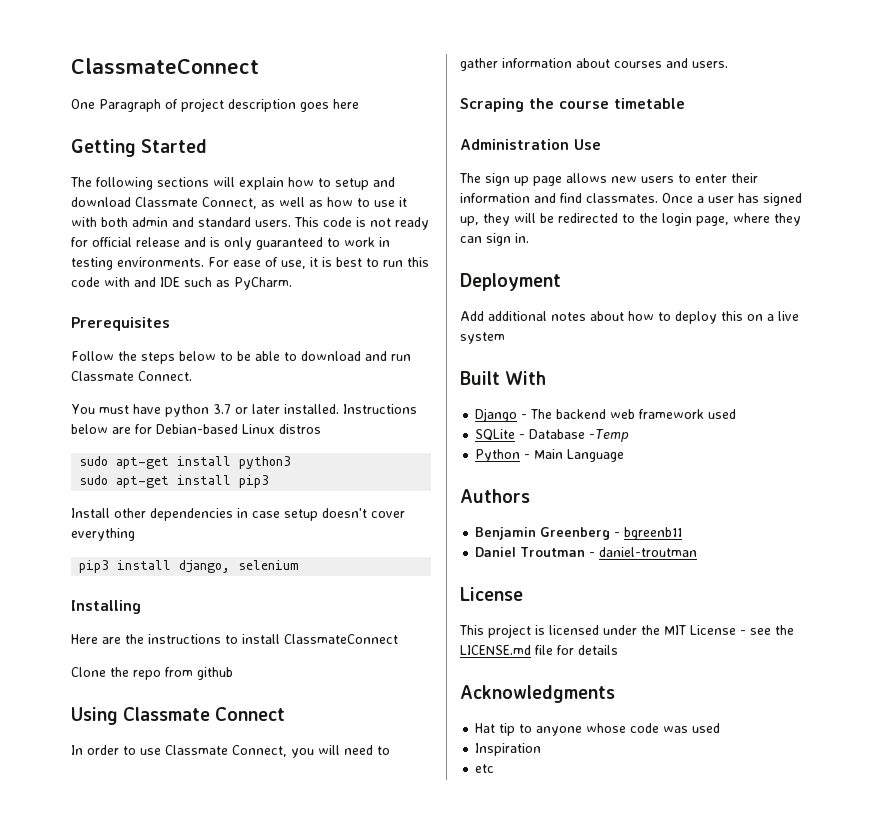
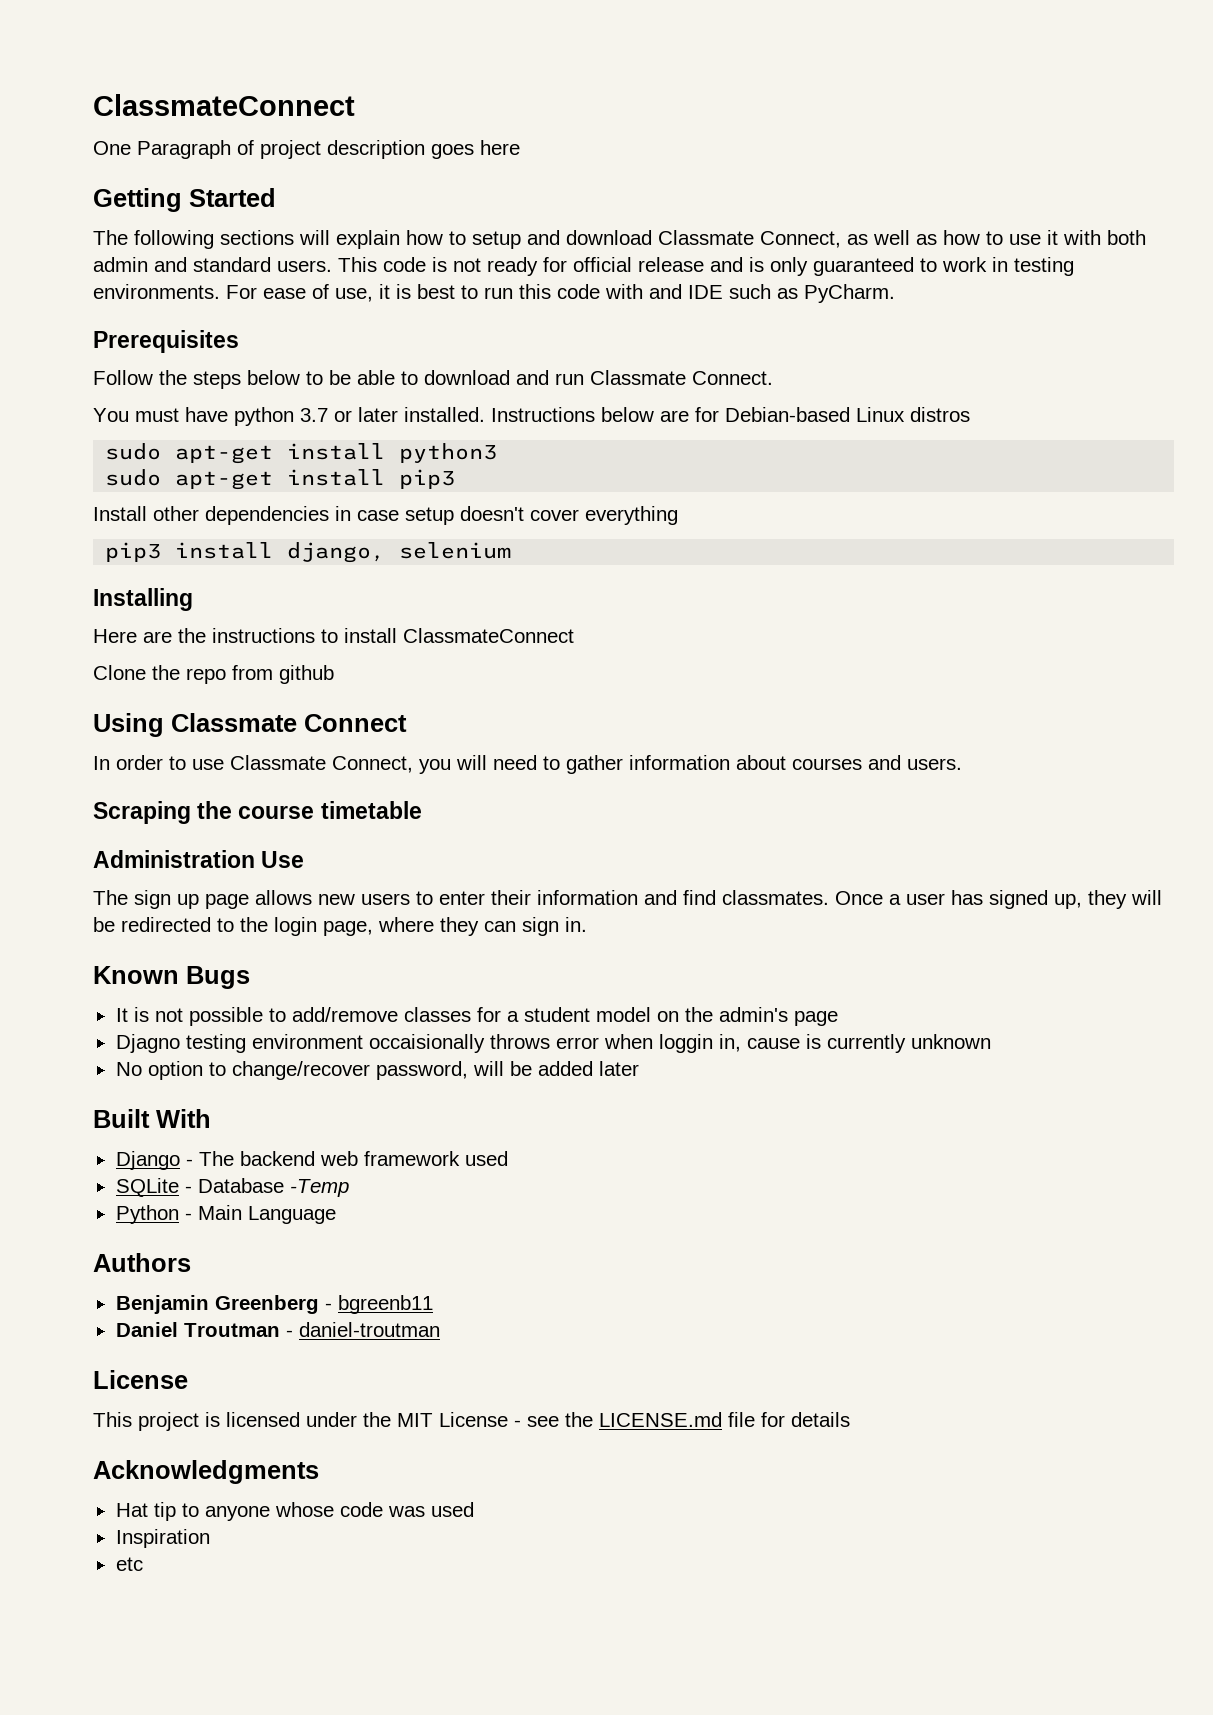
[460,273,561,291] [460,311,799,324] [460,332,505,344] Deployment // Add additional notes about how to deploy this on a live system -> [93,966,250,989] [115,1007,838,1026] [115,1034,991,1053] [115,1061,639,1080] Known Bugs // It is not possible to add/remove classes for a student model on the admin's page // Djagno testing environment occaisionally throws error when loggin in, cause is currently unknown // No option to change/recover password, will be added later

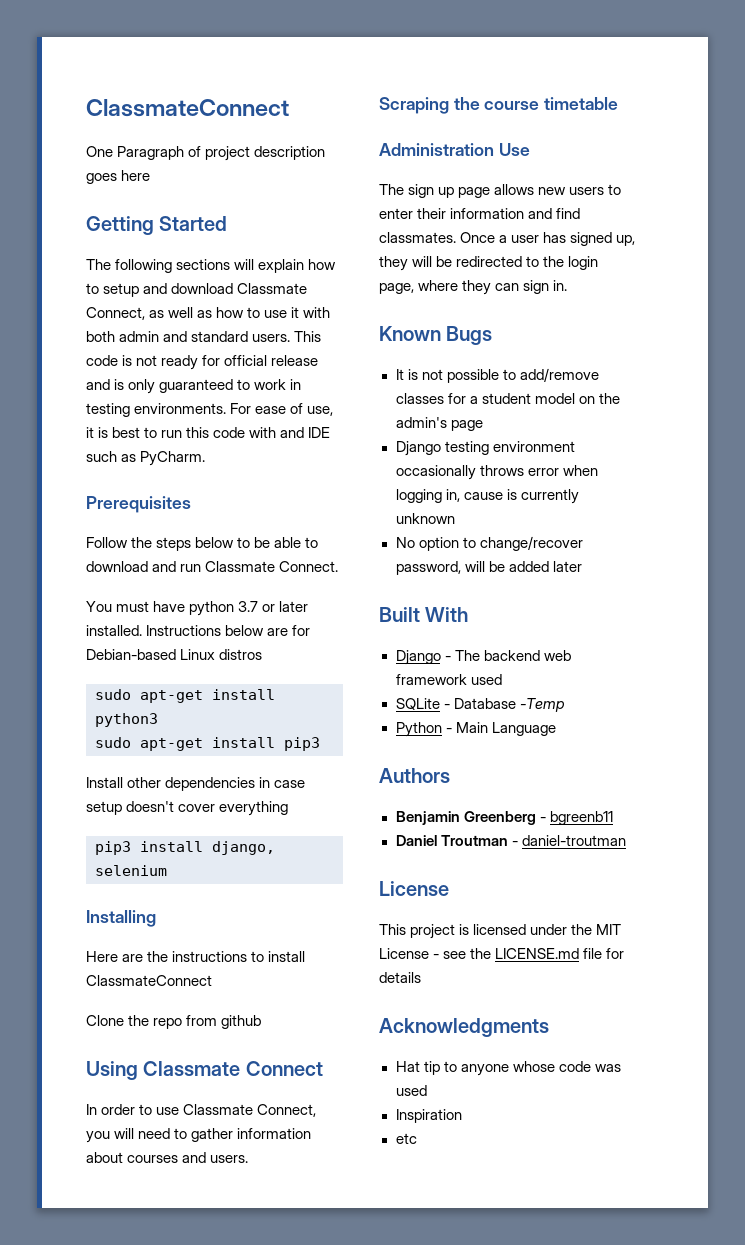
[115,1034,180,1053] Djagno -> [395,441,441,456] Django
[368,1034,485,1053] occaisionally -> [395,465,476,480] occasionally
[658,1034,713,1053] loggin -> [395,489,442,503] logging

